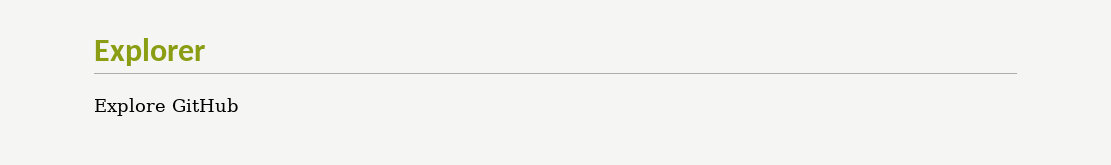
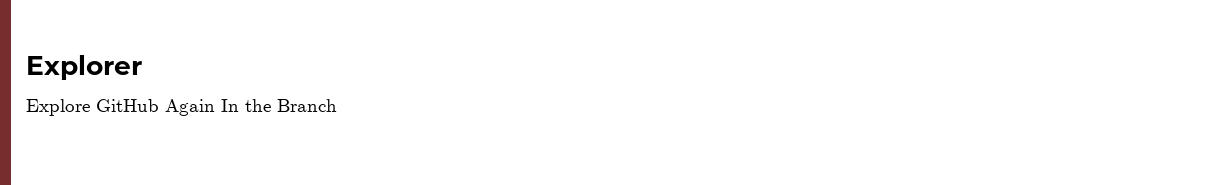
(239, 105) none -> [165,99,337,116] Again In the Branch

